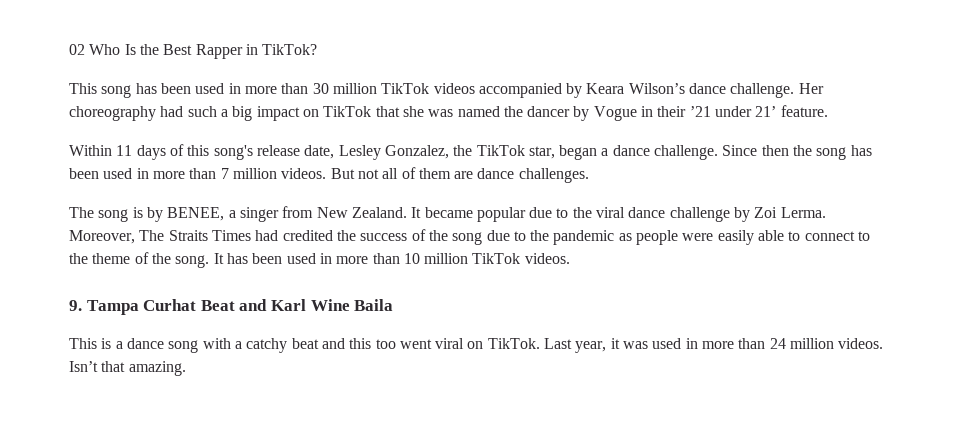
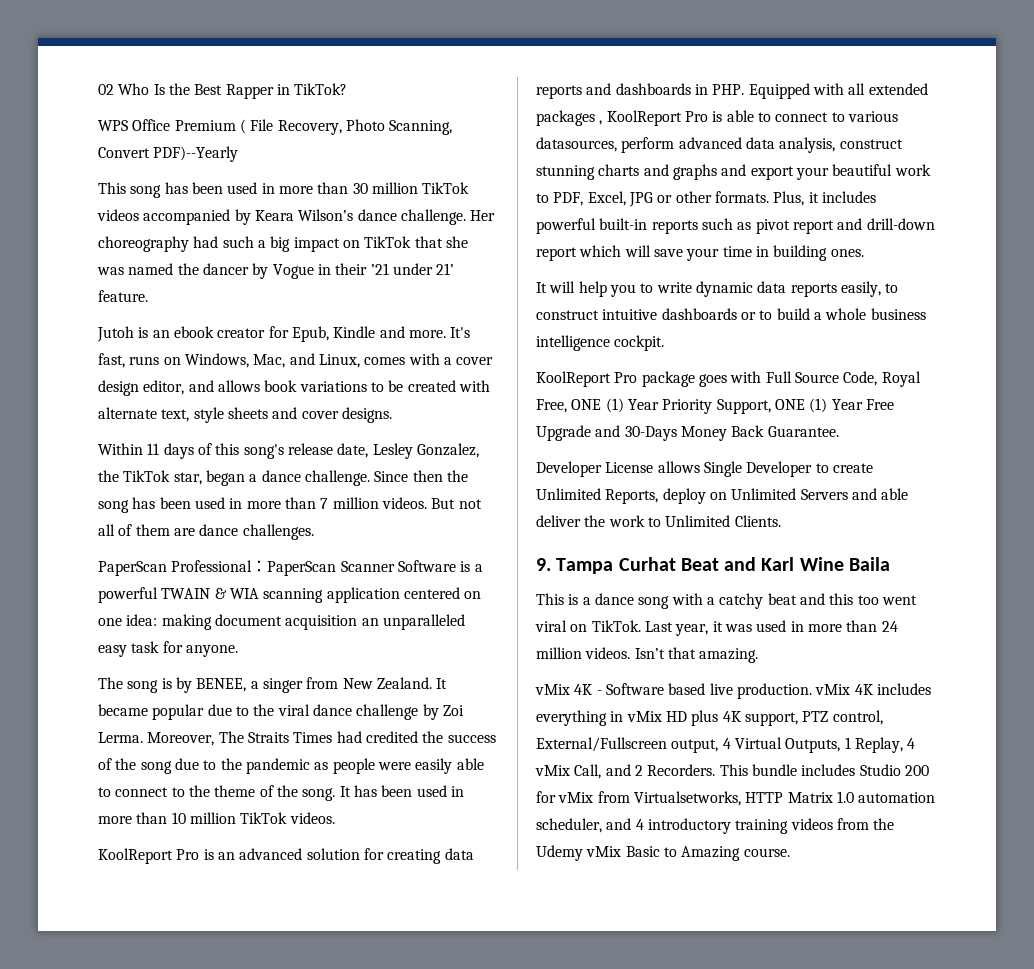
(318, 49) none -> [98,119,453,135] [98,146,239,162] // WPS Office Premium ( File Recovery, Photo Scanning, Convert PDF)--Yearly
(828, 111) none -> [97,326,471,342] [98,353,494,368] [98,380,490,396] [98,407,392,423] // Jutoh is an ebook creator for Epub, Kindle and more. It's fast, runs on Windows, Mac, and Linux, comes with a cover design editor, and allows book variations to be created with alternate text, style sheets and cover designs.
(589, 175) none -> [98,560,483,576] [98,587,482,603] [98,614,465,630] [98,641,238,657] // PaperScan Professional：PaperScan Scanner Software is a powerful TWAIN & WIA scanning application centered on one idea: making document acquisition an unparalleled easy task for anyone.
(570, 258) none -> [98,848,474,864] [536,83,928,99] [536,110,898,126] [536,137,903,153] [536,164,931,180] [536,191,876,207] [536,218,935,234] [536,245,864,261] [536,281,899,297] [536,308,926,320] [536,335,665,351] [536,371,921,387] [536,398,894,414] [536,425,839,441] [536,461,873,477] [536,488,909,504] [536,515,781,527] // KoolReport Pro is an advanced solution for creating data reports and dashboards in PHP. Equipped with all extended packages , KoolReport Pro is able to connect to various datasources, perform advanced data analysis, construct stunning charts and graphs and export your beautiful work to PDF, Excel, JPG or other formats. Plus, it includes powerful built-in reports such as pivot report and drill-down report which will save your time in building ones. // It will help you to write dynamic data reports easily, to construct intuitive dashboards or to build a whole business intelligence cockpit. // KoolReport Pro package goes with Full Source Code, Royal Free, ONE (1) Year Priority Support, ONE (1) Year Free Upgrade and 30-Days Money Back Guarantee. // Developer License allows Single Developer to create Unlimited Reports, deploy on Unlimited Servers and able deliver the work to Unlimited Clients.
(186, 368) none -> [535,683,931,699] [536,710,883,726] [536,737,916,753] [535,764,929,779] [536,791,936,806] [536,818,895,834] [536,845,790,861] // vMix 4K - Software based live production. vMix 4K includes everything in vMix HD plus 4K support, PTZ control, External/Fullscreen output, 4 Virtual Outputs, 1 Replay, 4 vMix Call, and 2 Recorders. This bundle includes Studio 200 for vMix from Virtualsetworks, HTTP Matrix 1.0 automation scheduler, and 4 introductory training videos from the Udemy vMix Basic to Amazing course.

